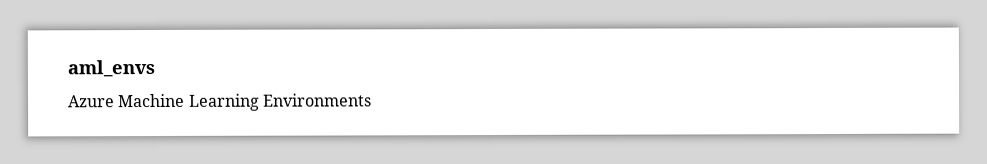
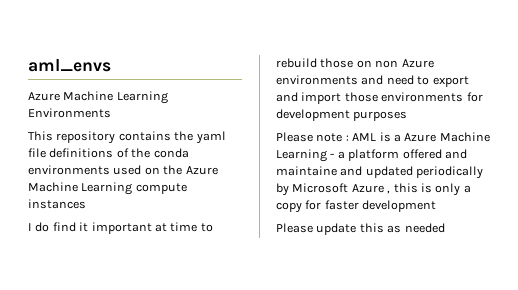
(372, 100) none -> [28,131,226,144] [28,148,189,158] [28,165,218,175] [28,182,187,195] [28,199,86,209] [28,222,213,234] [276,58,434,68] [276,75,469,87] [276,92,483,104] [276,109,408,121] [276,132,490,142] [276,149,467,162] [276,166,484,179] [276,183,471,196] [276,200,437,213] [276,223,445,235] // This repository contains the yaml file definitions of the conda environments used on the Azure Machine Learning compute instances // I do find it important at time to rebuild those on non Azure environments and need to export and import those environments for development purposes // Please note : AML is a Azure Machine Learning - a platform offered and maintaine and updated periodically by Microsoft Azure , this is only a copy for faster development // Please update this as needed

